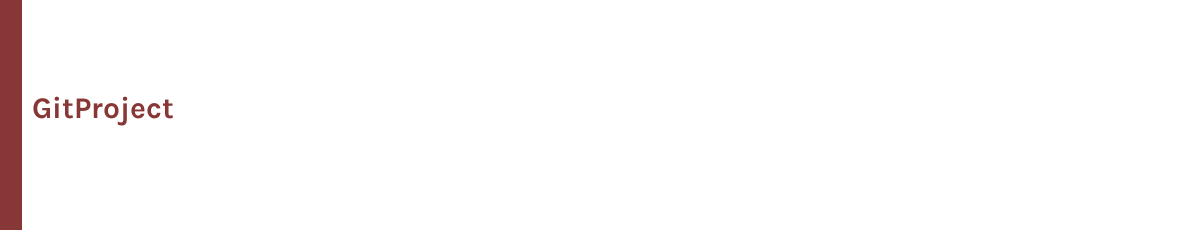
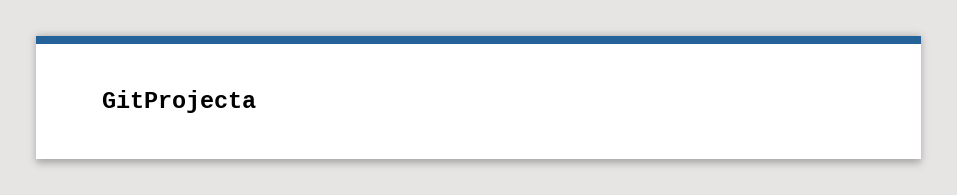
[32,96,174,126] GitProject -> [102,90,256,113] GitProjecta

